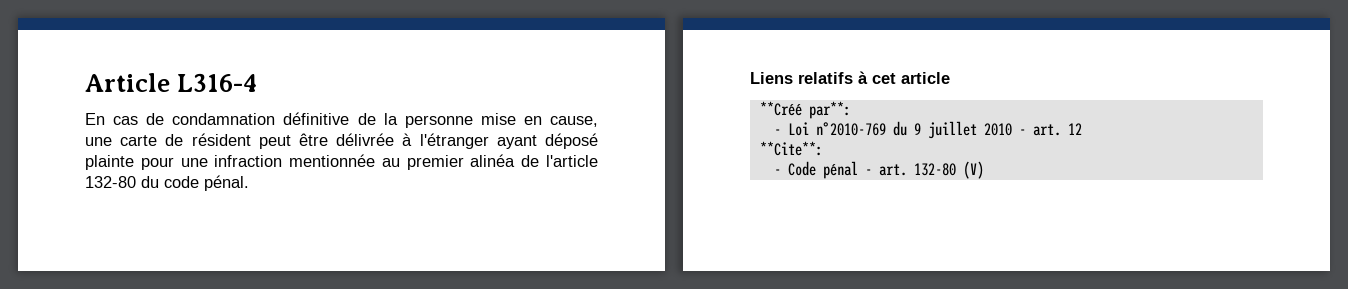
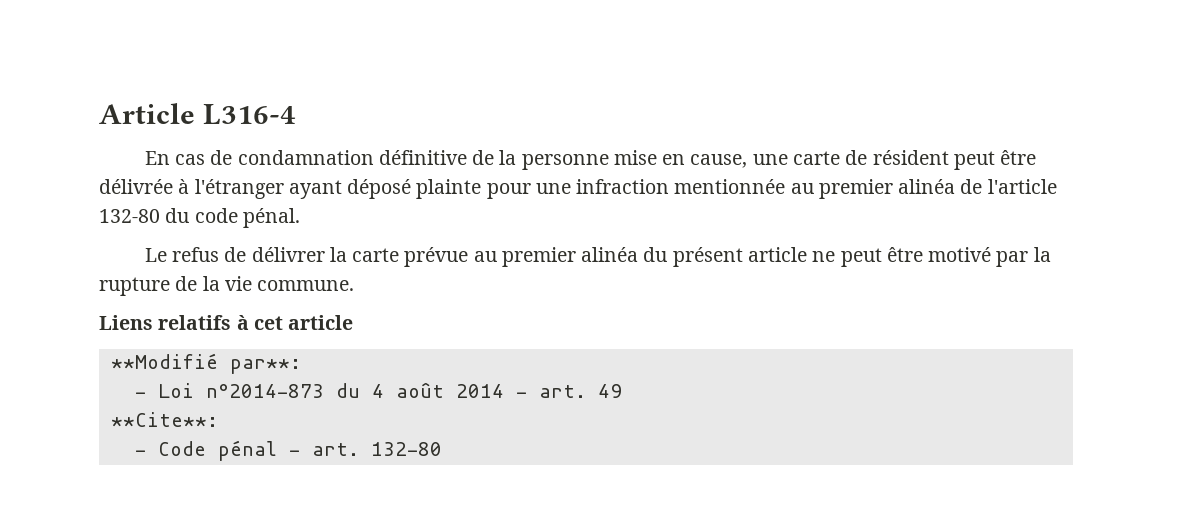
(249, 183) none -> [144,247,1051,267] [99,276,355,296] // Le refus de délivrer la carte prévue au premier alinéa du présent article ne peut être motivé par la rupture de la vie commune.
[759,101,802,116] **Créé -> [110,353,218,369] **Modifié
[815,121,1082,139] n°2010-769 du 9 juillet 2010 - art. 12 -> [205,383,622,398] n°2014-873 du 4 août 2014 - art. 49
[962,161,984,179] (V) -> (442, 449) none

